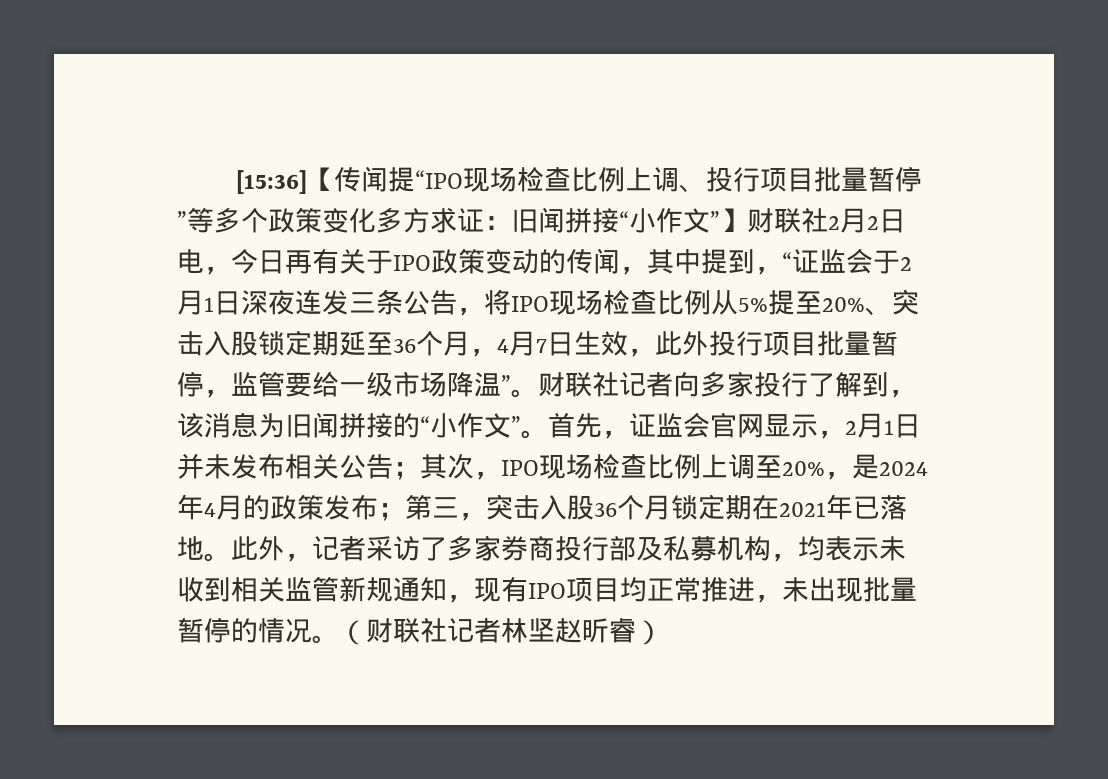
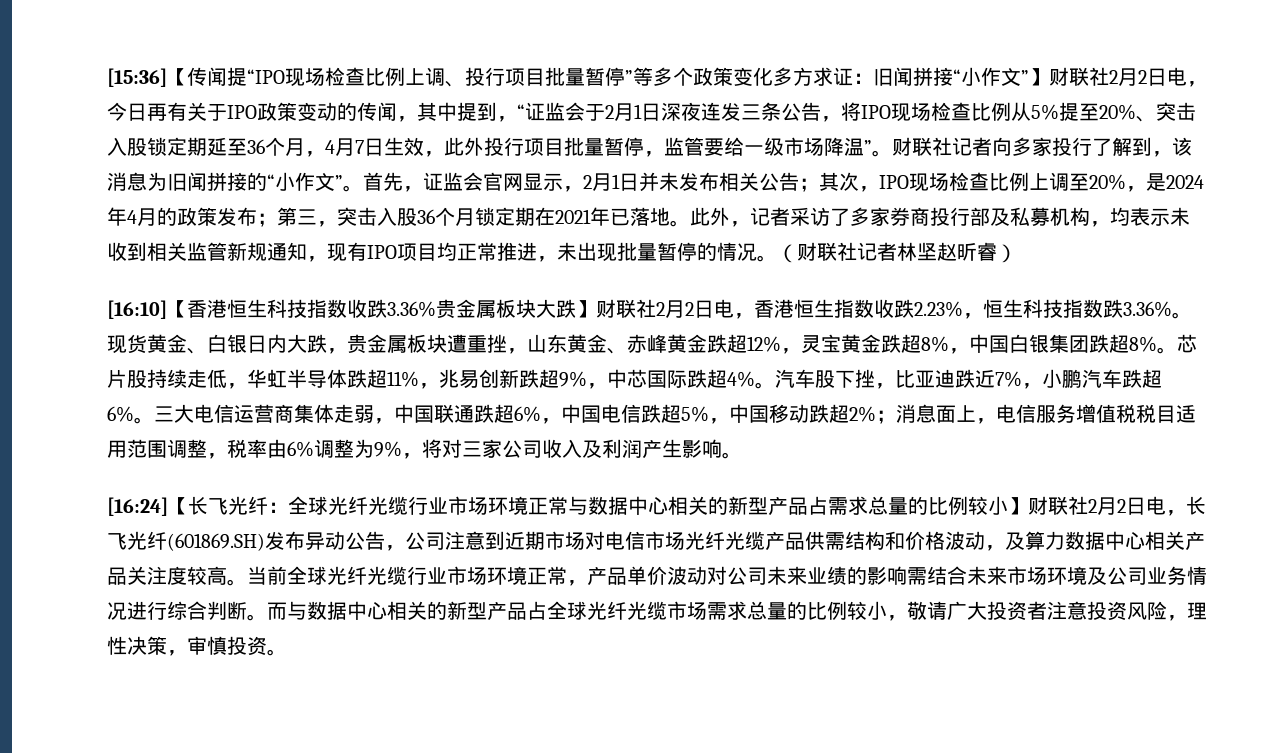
(663, 632) none -> [107,299,1192,319] [107,334,1197,354] [107,369,1162,389] [107,404,1196,424] [107,439,742,459] [107,496,1206,516] [107,531,1205,551] [107,566,1207,586] [107,601,1207,621] [107,636,287,656] // [16:10]【香港恒生科技指数收跌3.36%贵金属板块大跌】财联社2月2日电，香港恒生指数收跌2.23%，恒生科技指数跌3.36%。现货黄金、白银日内大跌，贵金属板块遭重挫，山东黄金、赤峰黄金跌超12%，灵宝黄金跌超8%，中国白银集团跌超8%。芯片股持续走低，华虹半导体跌超11%，兆易创新跌超9%，中芯国际跌超4%。汽车股下挫，比亚迪跌近7%，小鹏汽车跌超6%。三大电信运营商集体走弱，中国联通跌超6%，中国电信跌超5%，中国移动跌超2%；消息面上，电信服务增值税税目适用范围调整，税率由6%调整为9%，将对三家公司收入及利润产生影响。 // [16:24]【长飞光纤：全球光纤光缆行业市场环境正常与数据中心相关的新型产品占需求总量的比例较小】财联社2月2日电，长飞光纤(601869.SH)发布异动公告，公司注意到近期市场对电信市场光纤光缆产品供需结构和价格波动，及算力数据中心相关产品关注度较高。当前全球光纤光缆行业市场环境正常，产品单价波动对公司未来业绩的影响需结合未来市场环境及公司业务情况进行综合判断。而与数据中心相关的新型产品占全球光纤光缆市场需求总量的比例较小，敬请广大投资者注意投资风险，理性决策，审慎投资。

